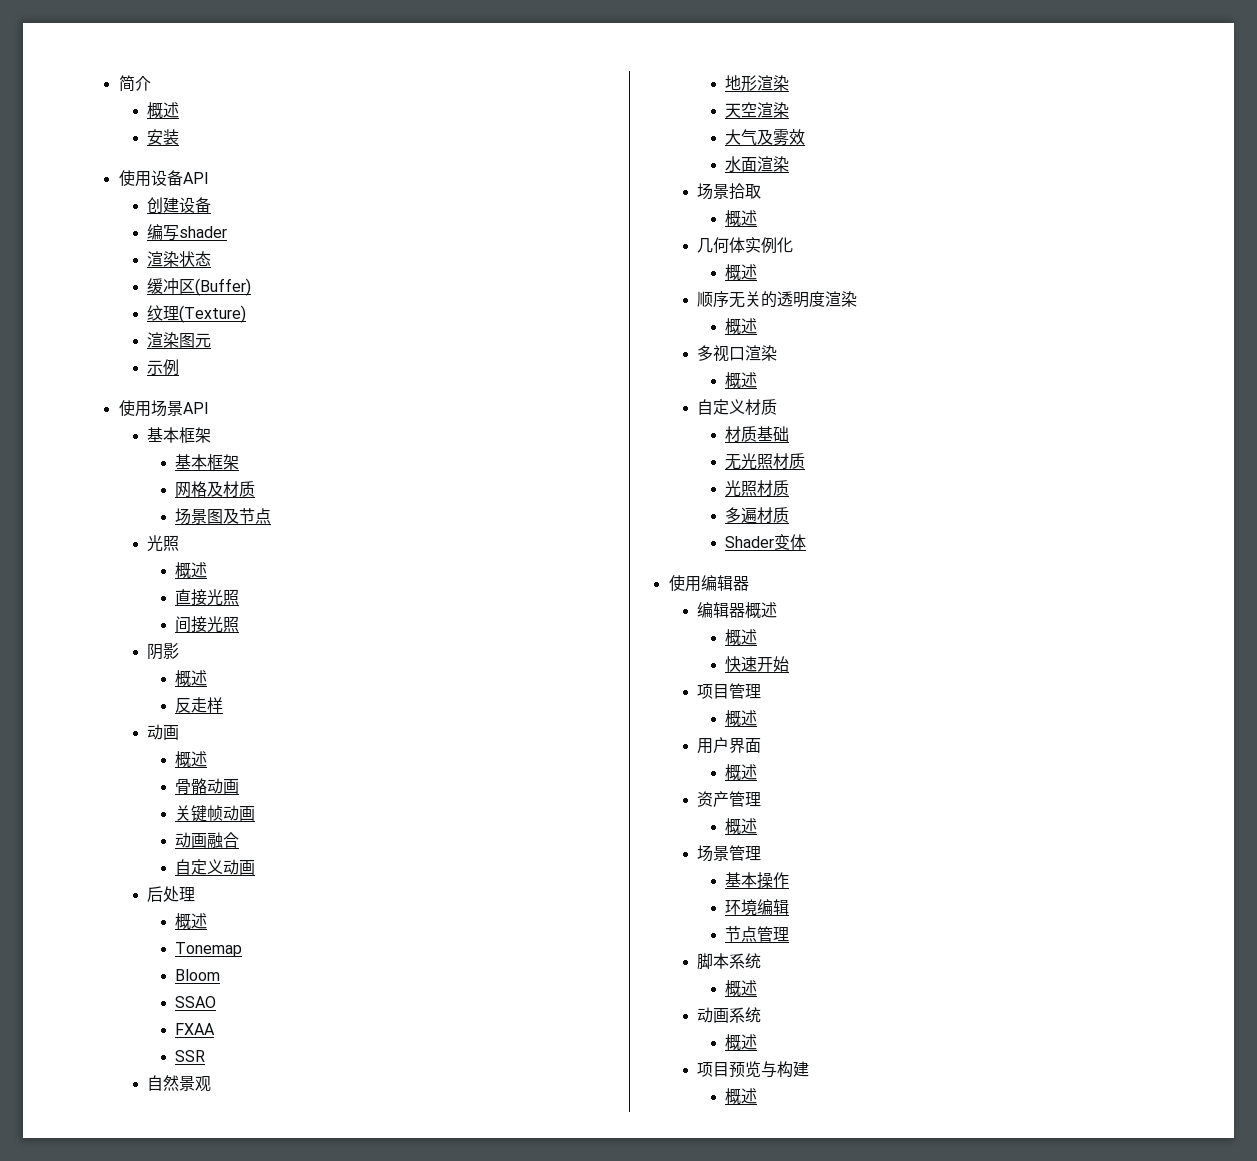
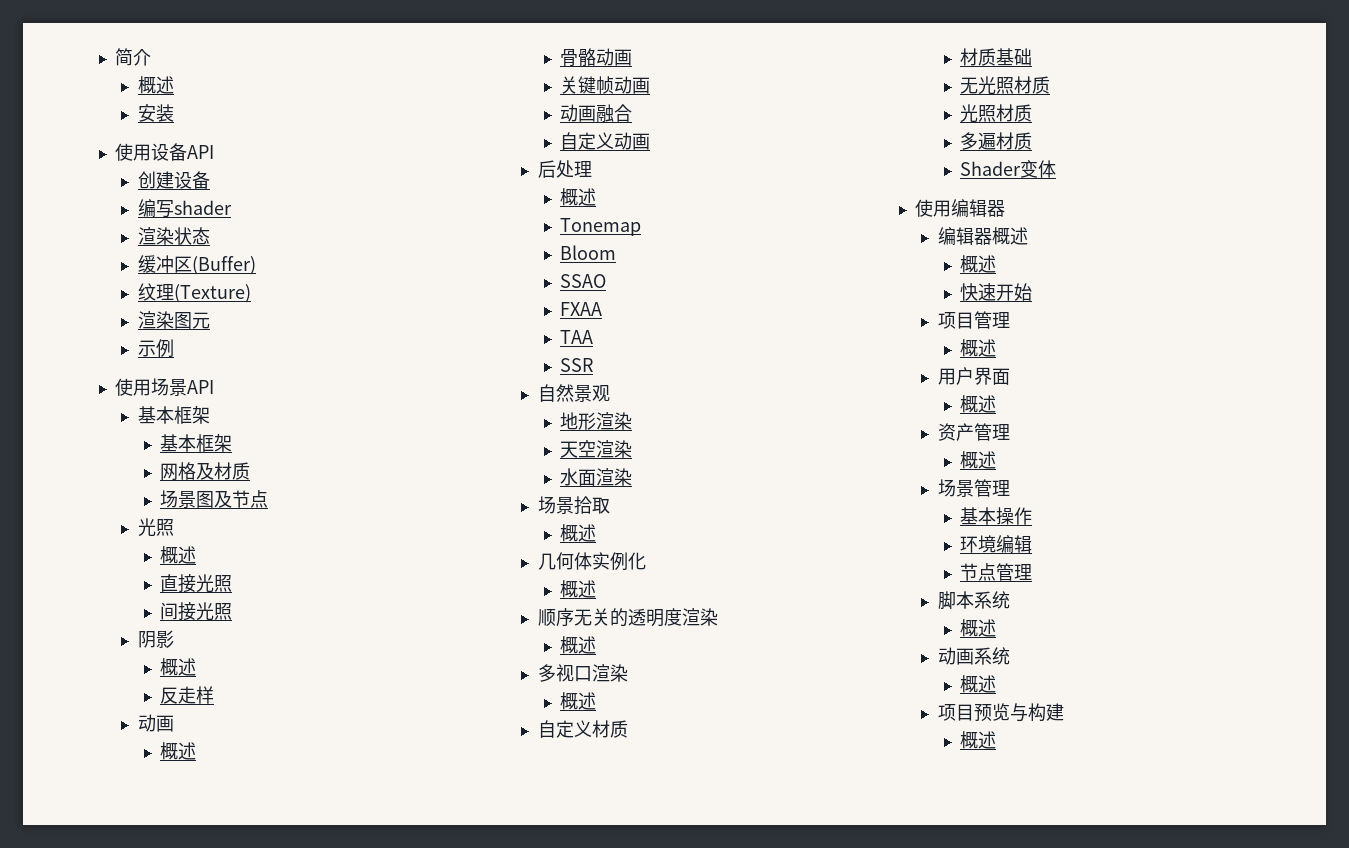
(216, 1029) none -> [560,330,594,344] // TAA
[725,129,806,146] // 大气及雾效 -> (633, 449) none

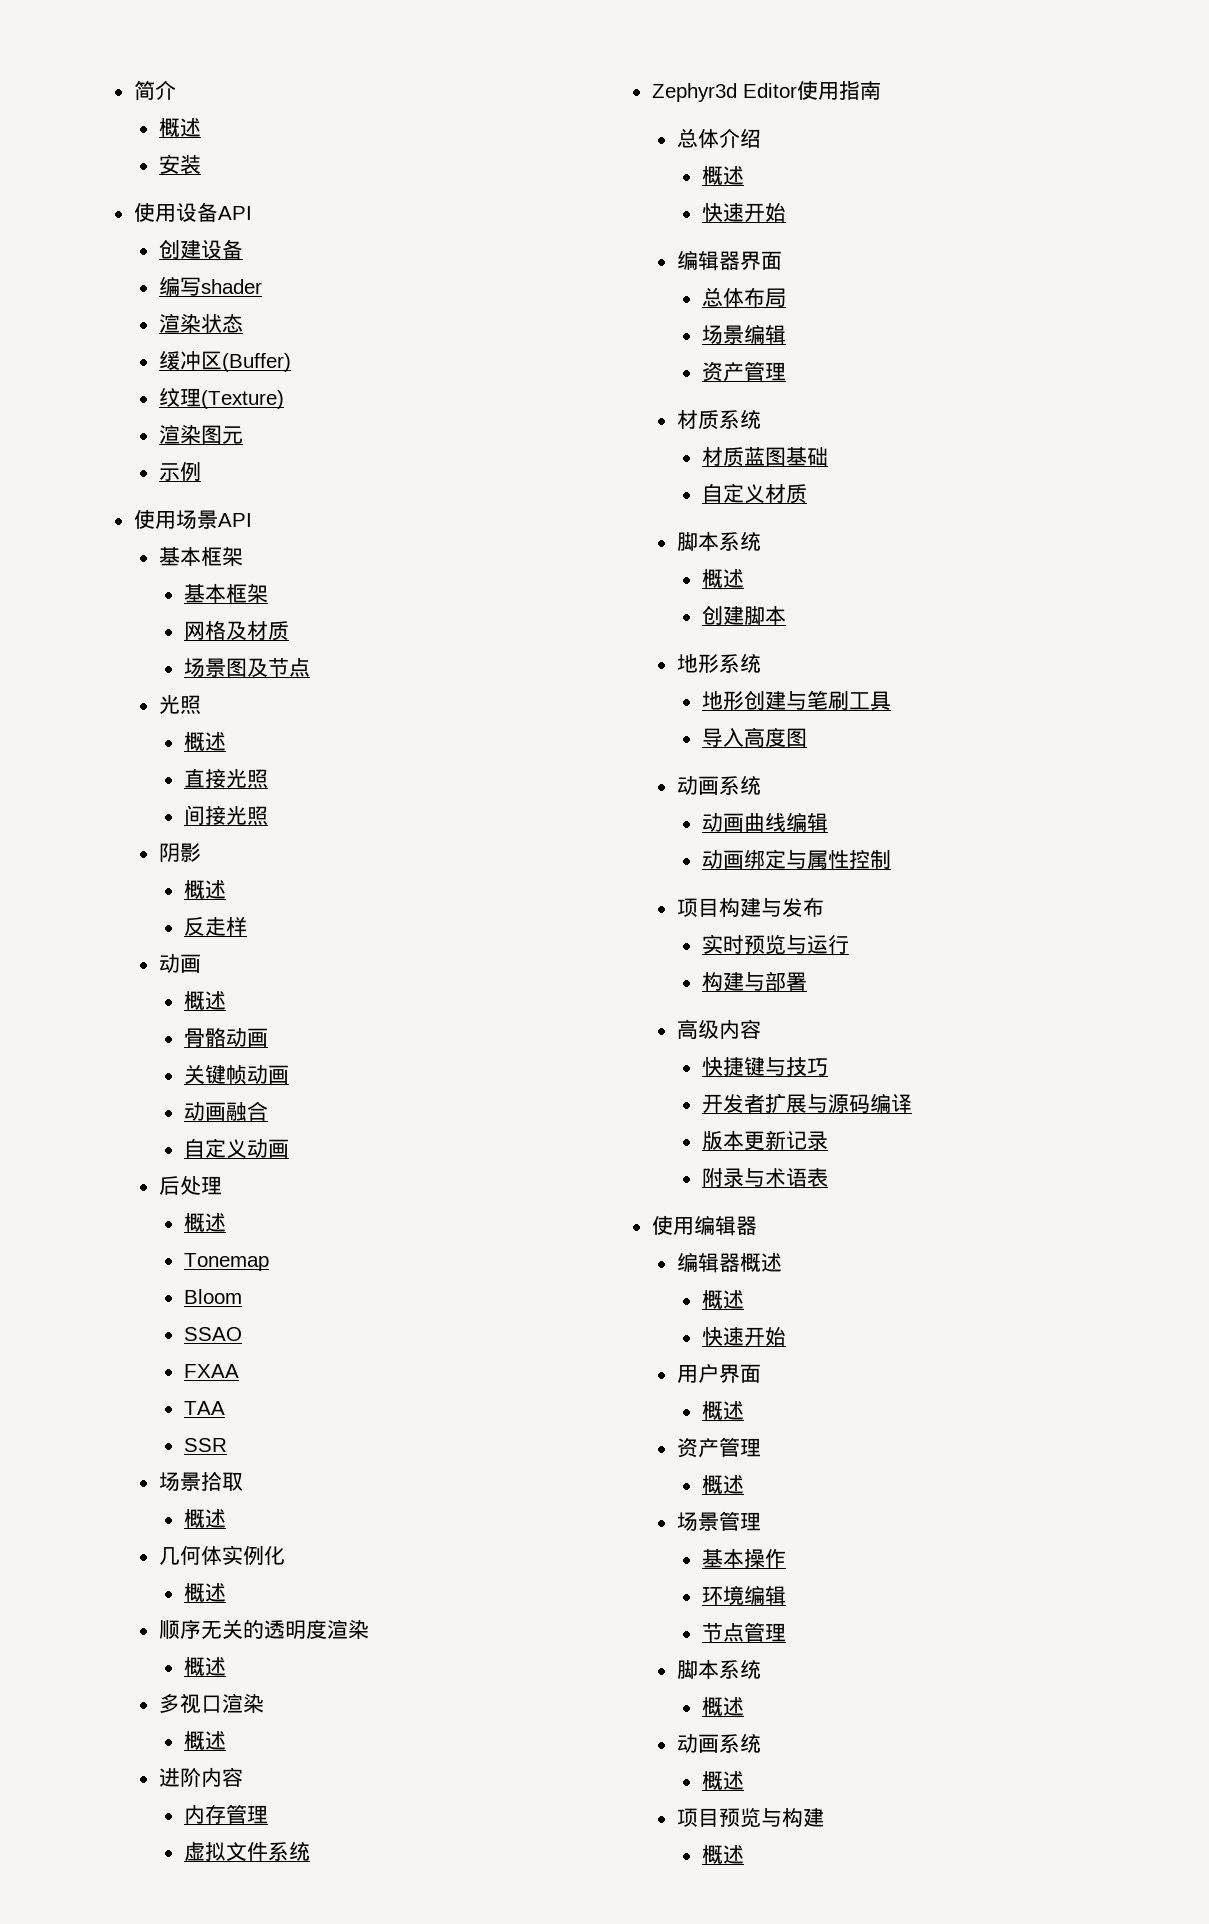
[537,384,610,402] [560,412,633,430] [560,440,633,458] [560,468,633,486] // 自然景观 // 地形渲染 // 天空渲染 // 水面渲染 -> (227, 1445) none
[537,720,628,738] [960,48,1033,66] [960,76,1051,95] [960,104,1033,123] [960,132,1033,150] [960,160,1057,178] 自定义材质 // 材质基础 // 无光照材质 // 光照材质 // 多遍材质 // Shader变体 -> [158,1767,243,1787] [183,1804,268,1824] [183,1841,310,1862] [651,80,881,102] [676,128,761,148] [701,166,744,185] [701,202,786,223] [676,250,782,271] [701,287,786,307] [701,324,786,345] [701,361,786,382] [676,410,761,430] [701,447,828,467] [701,483,807,504] [676,531,761,551] [701,569,744,588] [701,605,786,625] [676,654,761,673] [701,690,891,711] [701,727,807,747] [676,776,761,795] [701,812,828,833] [701,849,891,869] [676,897,824,917] [701,934,849,954] [701,971,807,991] [676,1019,761,1039] [701,1057,828,1076] [701,1093,912,1114] [701,1130,828,1151] [701,1167,828,1187] 进阶内容 // 内存管理 // 虚拟文件系统 // Zephyr3d Editor使用指南 // 总体介绍 // 概述 // 快速开始 // 编辑器界面 // 总体布局 // 场景编辑 // 资产管理 // 材质系统 // 材质蓝图基础 // 自定义材质 // 脚本系统 // 概述 // 创建脚本 // 地形系统 // 地形创建与笔刷工具 // 导入高度图 // 动画系统 // 动画曲线编辑 // 动画绑定与属性控制 // 项目构建与发布 // 实时预览与运行 // 构建与部署 // 高级内容 // 快捷键与技巧 // 开发者扩展与源码编译 // 版本更新记录 // 附录与术语表
[937,311,1010,329] [960,339,997,357] // 项目管理 // 概述 -> (786, 1336) none

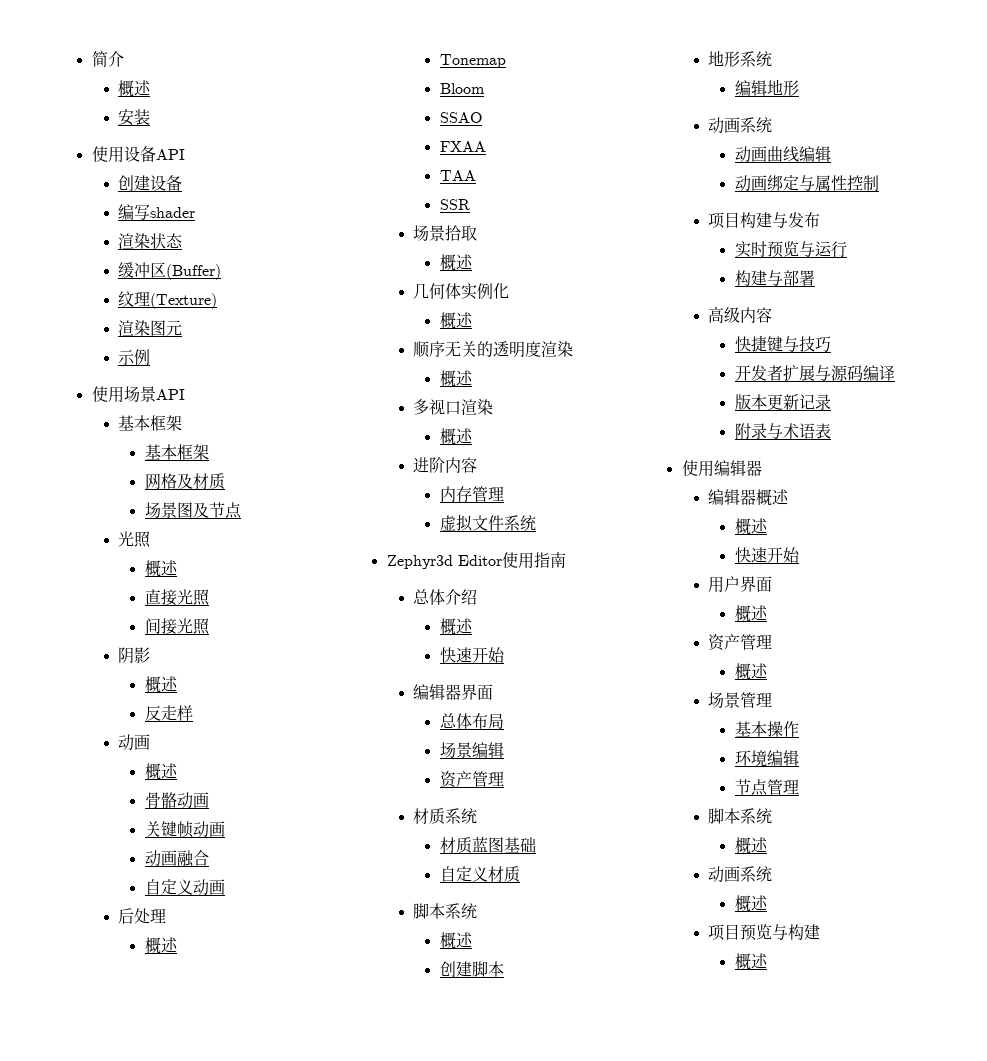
[701,690,891,711] [701,727,807,747] 地形创建与笔刷工具 // 导入高度图 -> [734,79,799,96] 编辑地形

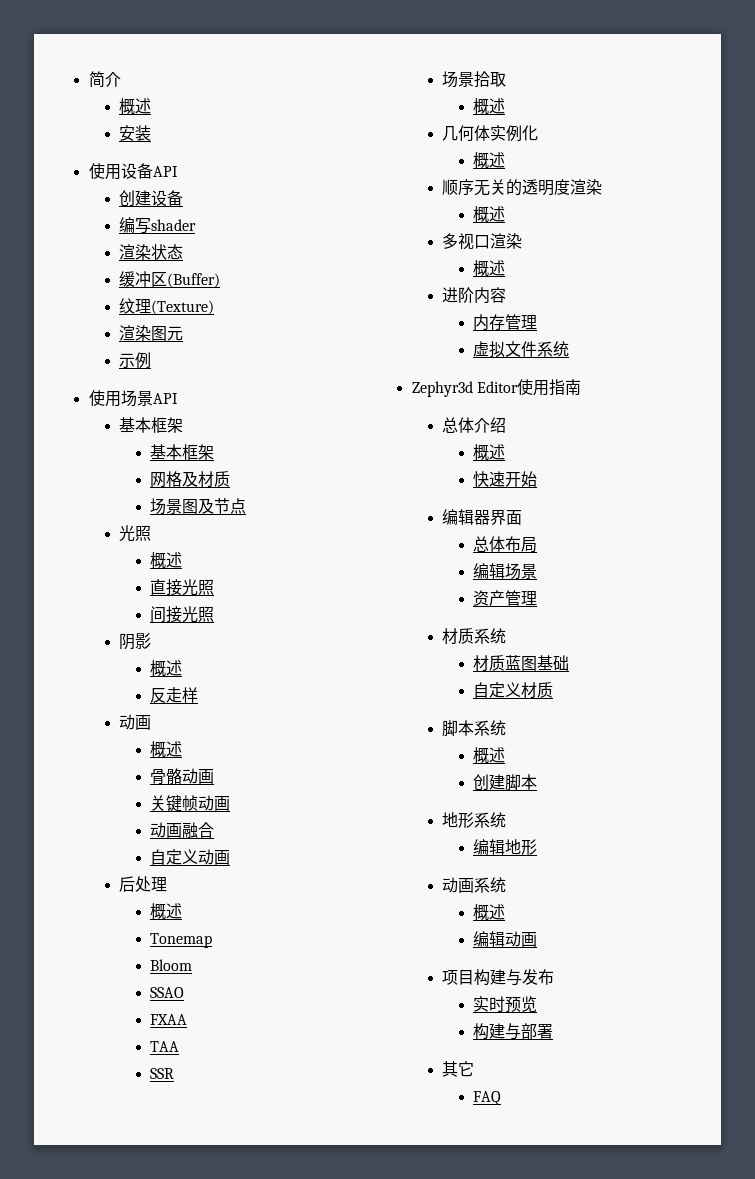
[439,742,504,758] 场景编辑 -> [473,563,538,580] 编辑场景
[734,146,831,163] [734,175,879,192] 动画曲线编辑 // 动画绑定与属性控制 -> [473,904,506,921] [473,931,538,947] 概述 // 编辑动画
[798,241,847,258] 与运行 -> (538, 1004) none
[708,306,773,323] [734,335,831,353] [734,365,895,381] [734,394,831,410] [734,423,831,440] [681,460,762,477] [708,489,790,506] [734,518,768,535] [734,547,800,563] [708,576,773,593] [734,605,768,622] [708,634,773,651] [734,663,768,680] [708,692,773,708] [734,721,799,737] [734,750,799,767] [734,779,799,796] [708,808,773,824] [734,837,768,854] [708,866,773,883] [734,895,768,912] [708,924,821,941] [734,953,768,970] 高级内容 // 快捷键与技巧 // 开发者扩展与源码编译 // 版本更新记录 // 附录与术语表 // 使用编辑器 // 编辑器概述 // 概述 // 快速开始 // 用户界面 // 概述 // 资产管理 // 概述 // 场景管理 // 基本操作 // 环境编辑 // 节点管理 // 脚本系统 // 概述 // 动画系统 // 概述 // 项目预览与构建 // 概述 -> [442,1061,475,1077] [473,1091,502,1105] 其它 // FAQ

